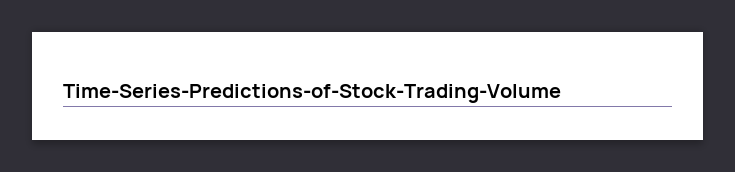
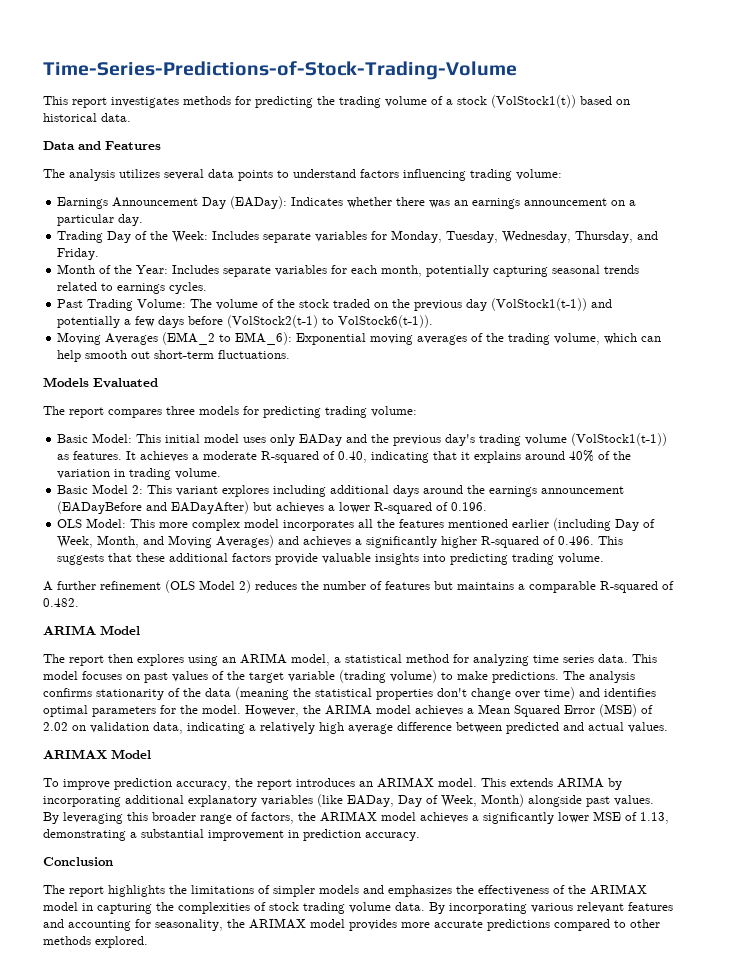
(561, 93) none -> [43,95,630,108] [43,113,131,122] [43,141,161,150] [43,169,562,181] [57,196,637,209] [57,214,144,226] [57,230,659,243] [57,248,100,260] [57,264,640,277] [57,282,208,294] [57,298,613,311] [57,315,434,328] [57,332,662,345] [57,350,291,362] [43,377,158,388] [43,406,417,418] [57,433,668,446] [57,450,632,463] [57,468,222,480] [57,484,625,497] [57,501,488,514] [57,518,656,531] [57,535,624,548] [57,553,605,565] [43,580,674,593] [43,598,79,607] [43,625,140,635] [43,653,657,666] [43,670,635,683] [43,687,656,700] [43,704,653,717] [43,722,668,734] [43,749,151,759] [43,777,622,790] [43,794,654,807] [43,811,669,824] [43,829,420,841] [43,857,113,866] [43,884,647,897] [43,902,673,914] [43,918,660,931] [43,936,148,948] // This report investigates methods for predicting the trading volume of a stock (VolStock1(t)) based on historical data. // Data and Features // The analysis utilizes several data points to understand factors influencing trading volume: // Earnings Announcement Day (EADay): Indicates whether there was an earnings announcement on a particular day. // Trading Day of the Week: Includes separate variables for Monday, Tuesday, Wednesday, Thursday, and Friday. // Month of the Year: Includes separate variables for each month, potentially capturing seasonal trends related to earnings cycles. // Past Trading Volume: The volume of the stock traded on the previous day (VolStock1(t-1)) and potentially a few days before (VolStock2(t-1) to VolStock6(t-1)). // Moving Averages (EMA_2 to EMA_6): Exponential moving averages of the trading volume, which can help smooth out short-term fluctuations. // Models Evaluated // The report compares three models for predicting trading volume: // Basic Model: This initial model uses only EADay and the previous day's trading volume (VolStock1(t-1)) as features. It achieves a moderate R-squared of 0.40, indicating that it explains around 40% of the variation in trading volume. // Basic Model 2: This variant explores including additional days around the earnings announcement (EADayBefore and EADayAfter) but achieves a lower R-squared of 0.196. // OLS Model: This more complex model incorporates all the features mentioned earlier (including Day of Week, Month, and Moving Averages) and achieves a significantly higher R-squared of 0.496. This suggests that these additional factors provide valuable insights into predicting trading volume. // A further refinement (OLS Model 2) reduces the number of features but maintains a comparable R-squared of 0.482. // ARIMA Model // The report then explores using an ARIMA model, a statistical method for analyzing time series data. This model focuses on past values of the target variable (trading volume) to make predictions. The analysis confirms stationarity of the data (meaning the statistical properties don't change over time) and identifies optimal parameters for the model. However, the ARIMA model achieves a Mean Squared Error (MSE) of 2.02 on validation data, indicating a relatively high average difference between predicted and actual values. // ARIMAX Model // To improve prediction accuracy, the report introduces an ARIMAX model. This extends ARIMA by incorporating additional explanatory variables (like EADay, Day of Week, Month) alongside past values. By leveraging this broader range of factors, the ARIMAX model achieves a significantly lower MSE of 1.13, demonstrating a substantial improvement in prediction accuracy. // Conclusion // The report highlights the limitations of simpler models and emphasizes the effectiveness of the ARIMAX model in capturing the complexities of stock trading volume data. By incorporating various relevant features and accounting for seasonality, the ARIMAX model provides more accurate predictions compared to other methods explored.

